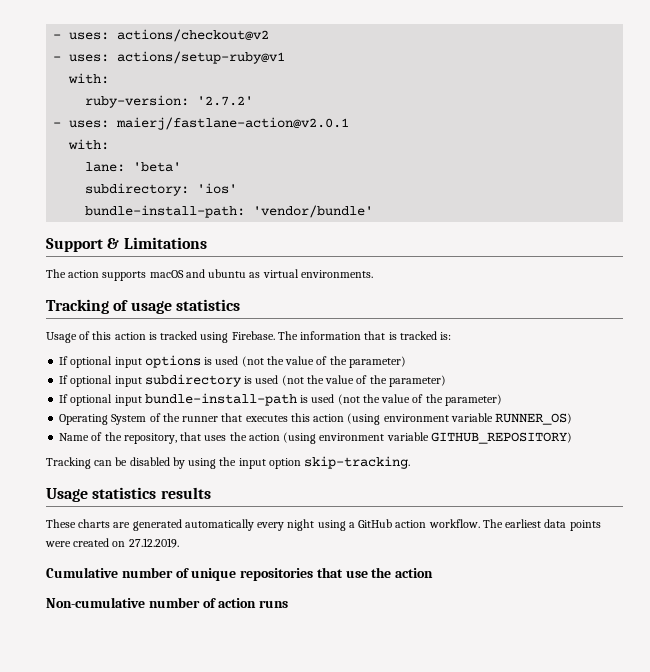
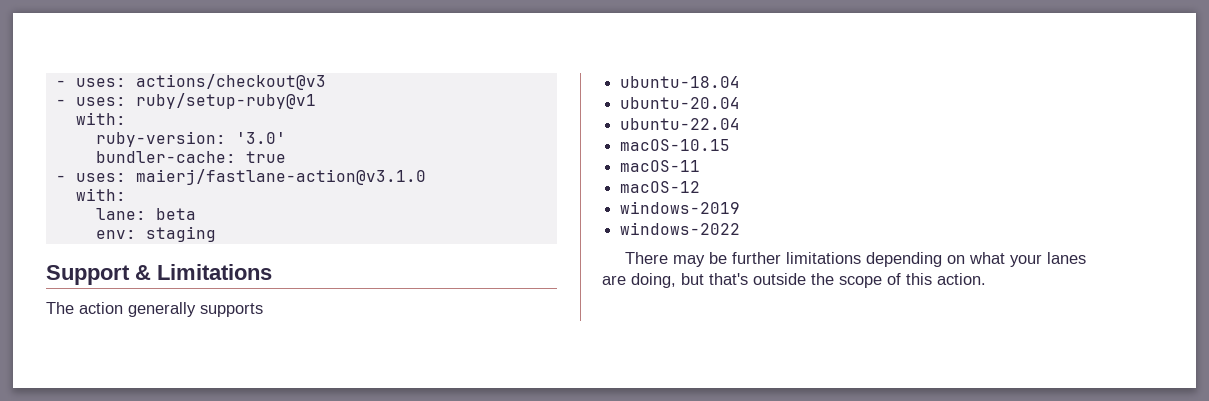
[53,29,270,42] [53,51,286,64] - uses: actions/checkout@v2 // - uses: actions/setup-ruby@v1 -> [55,74,326,90] [55,93,316,109] - uses: actions/checkout@v3 // - uses: ruby/setup-ruby@v1
[197,96,254,106] [53,117,350,130] '2.7.2' // - uses: maierj/fastlane-action@v2.0.1 -> [235,132,286,144] [95,151,286,163] [55,169,426,185] '3.0' // bundler-cache: true // - uses: maierj/fastlane-action@v3.1.0
[133,162,182,172] [85,183,238,196] [85,205,374,218] 'beta' // subdirectory: 'ios' // bundle-install-path: 'vendor/bundle' -> [155,208,196,220] [95,226,216,242] beta // env: staging
(100, 274) none -> [128,302,196,317] generally
[149,269,373,278] [46,299,240,314] [46,331,452,343] [59,355,406,368] [59,374,446,387] [59,393,502,406] [59,413,573,425] [59,432,572,444] [46,456,411,469] [46,487,211,502] [46,519,601,531] [45,538,179,548] [46,567,434,581] [46,597,289,608] macOS and ubuntu as virtual environments. // Tracking of usage statistics // Usage of this action is tracked using Firebase. The information that is tracked is: // If optional input options is used (not the value of the parameter) // If optional input subdirectory is used (not the value of the parameter) // If optional input bundle-install-path is used (not the value of the parameter) // Operating System of the runner that executes this action (using environment variable RUNNER_OS) // Name of the repository, that uses the action (using environment variable GITHUB_REPOSITORY) // Tracking can be disabled by using the input option skip-tracking. // Usage statistics results // These charts are generated automatically every night using a GitHub action workflow. The earliest data points were created on 27.12.2019. // Cumulative number of unique repositories that use the action // Non-cumulative number of action runs -> [620,76,741,88] [620,97,741,109] [620,118,741,130] [620,139,731,151] [620,160,701,172] [620,181,701,193] [620,201,741,214] [620,222,741,235] [625,252,1087,267] [602,273,986,288] // ubuntu-18.04 // ubuntu-20.04 // ubuntu-22.04 // macOS-10.15 // macOS-11 // macOS-12 // windows-2019 // windows-2022 // There may be further limitations depending on what your lanes are doing, but that's outside the scope of this action.

